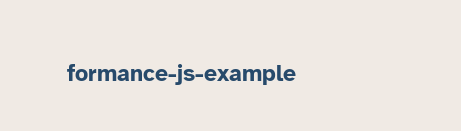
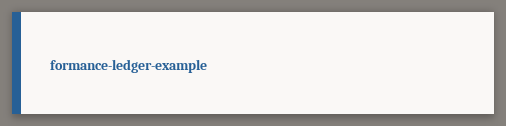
[67,64,296,85] formance-js-example -> [50,59,207,73] formance-ledger-example

